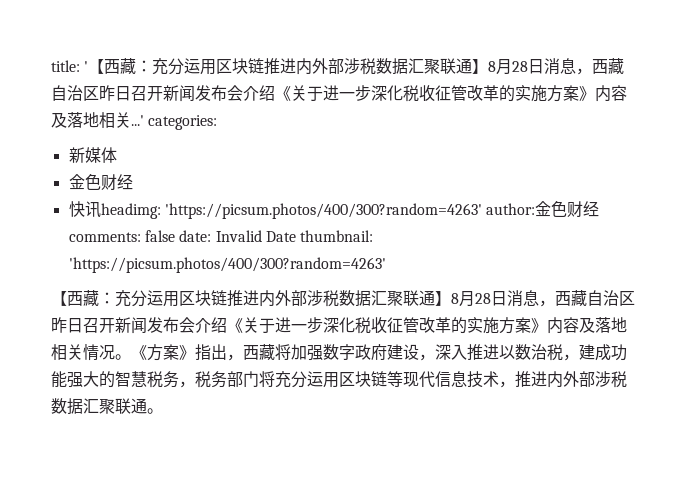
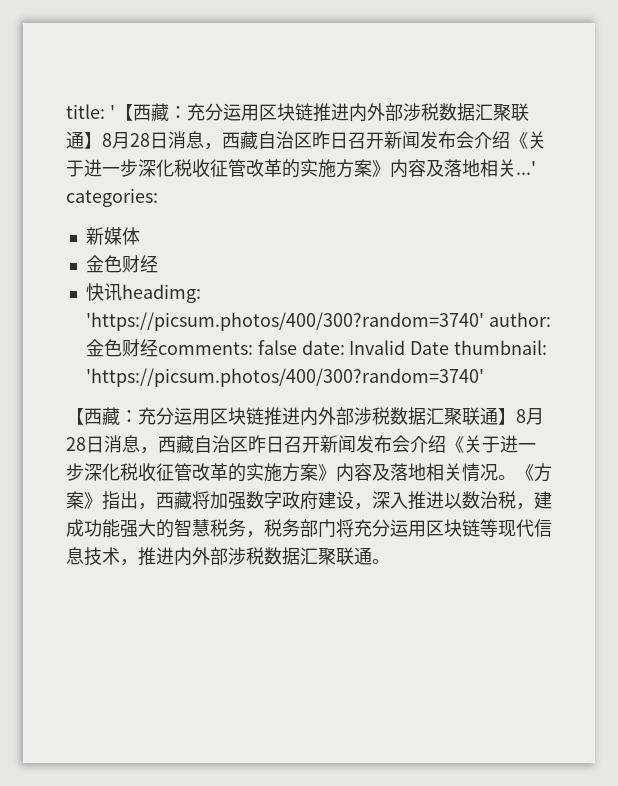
[164,203,482,219] 'https://picsum.photos/400/300?random=4263' -> [85,312,484,331] 'https://picsum.photos/400/300?random=3740'
[68,257,386,273] 'https://picsum.photos/400/300?random=4263' -> [85,368,484,387] 'https://picsum.photos/400/300?random=3740'

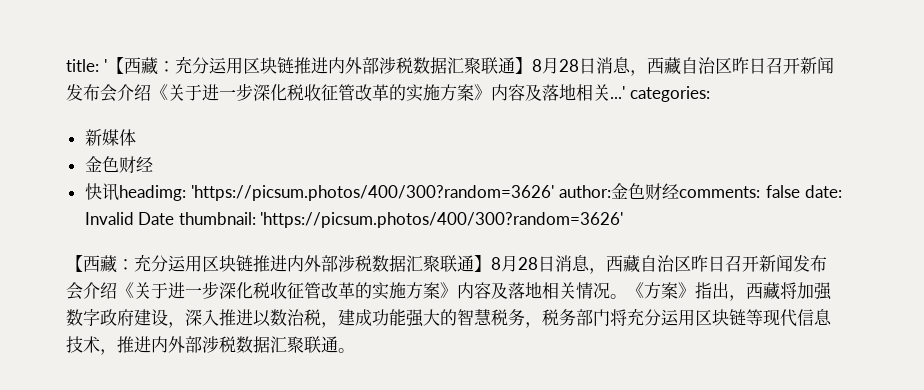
[85,312,484,331] 'https://picsum.photos/400/300?random=3740' -> [191,185,555,201] 'https://picsum.photos/400/300?random=3626'
[85,368,484,387] 'https://picsum.photos/400/300?random=3740' -> [260,212,624,228] 'https://picsum.photos/400/300?random=3626'

